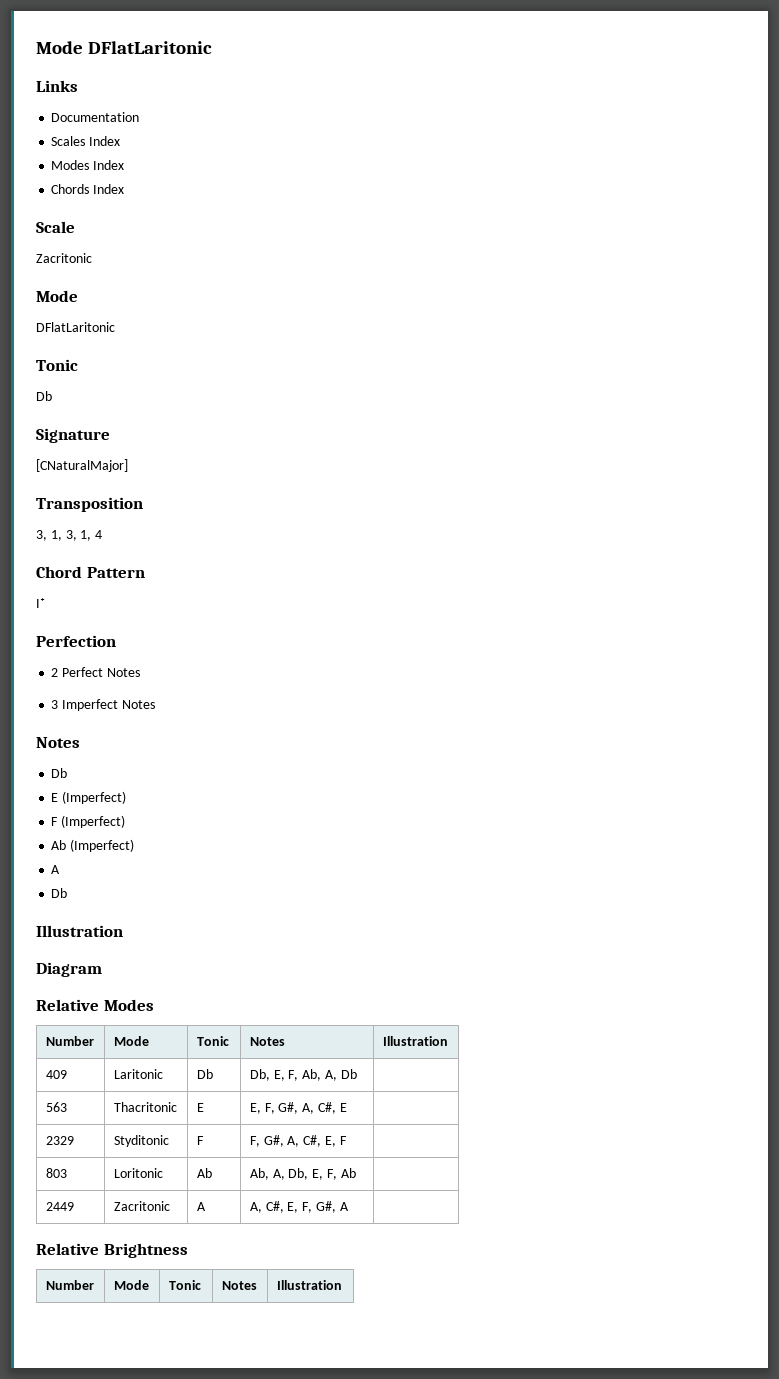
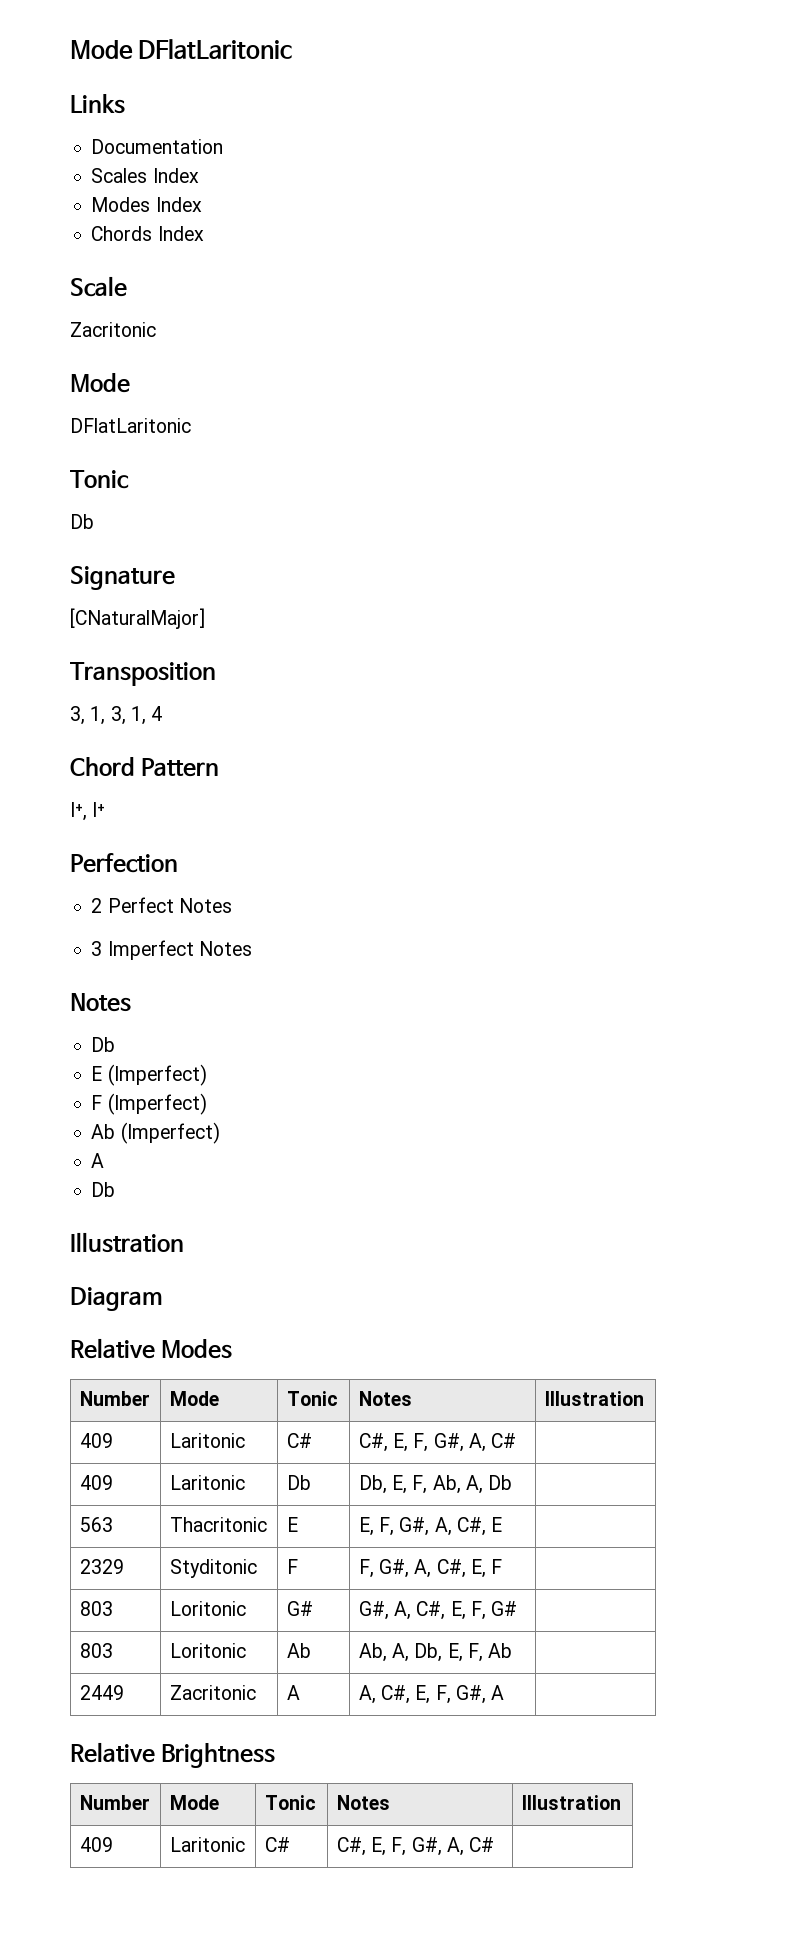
(145, 572) none -> [70,802,87,821] I⁺,
(448, 1041) none -> [79,1433,113,1448] [169,1433,245,1448] [286,1433,312,1448] [358,1433,517,1452] // 409 | Laritonic | C# | C#, E, F, G#, A, C# |
(347, 1140) none -> [79,1601,113,1616] [169,1601,246,1616] [286,1601,313,1616] [358,1601,518,1620] // 803 | Loritonic | G# | G#, A, C#, E, F, G# |
(342, 1285) none -> [79,1837,113,1852] [169,1837,245,1852] [264,1837,290,1852] [336,1837,495,1856] // 409 | Laritonic | C# | C#, E, F, G#, A, C# |

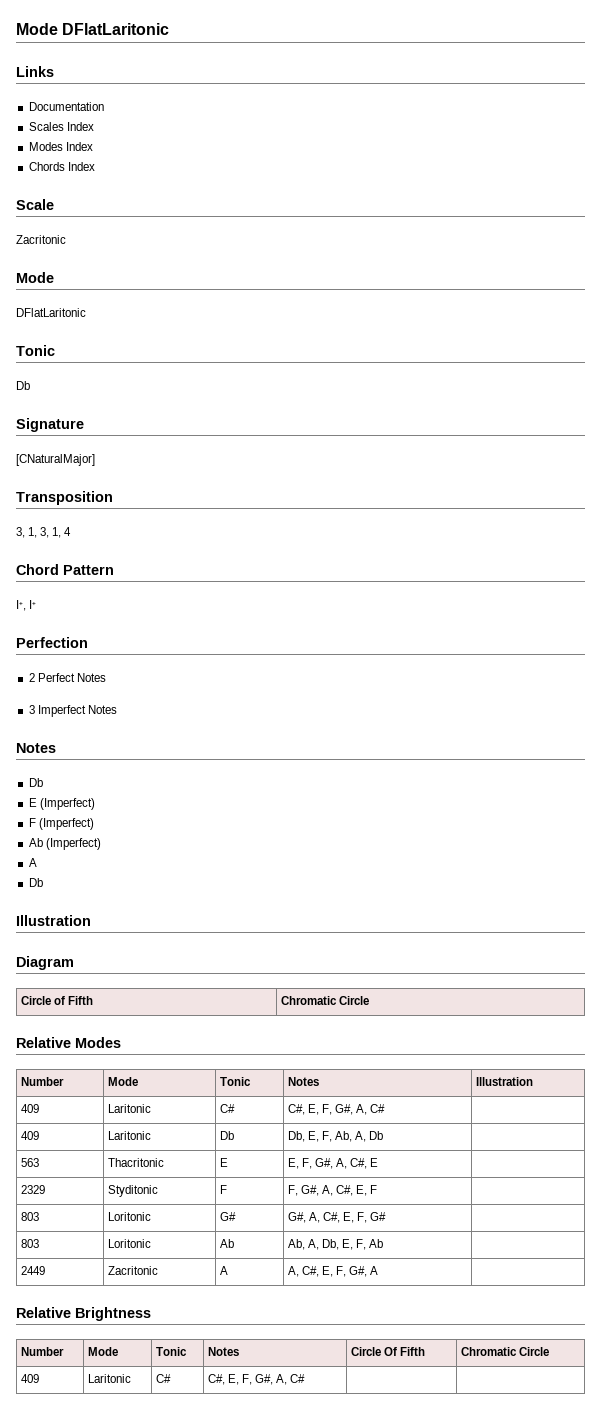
(163, 1299) none -> [20,996,94,1005] [280,996,369,1005] // Circle of Fifth | Chromatic Circle
[521,1795,621,1810] [79,1837,113,1852] [169,1837,245,1852] [264,1837,290,1852] [336,1837,495,1856] Illustration // 409 | Laritonic | C# | C#, E, F, G#, A, C# | -> [350,1347,426,1356] [460,1347,549,1356] [20,1374,39,1383] [87,1374,131,1383] [155,1374,171,1383] [207,1374,306,1385] Circle Of Fifth | Chromatic Circle // 409 | Laritonic | C# | C#, E, F, G#, A, C# | |

